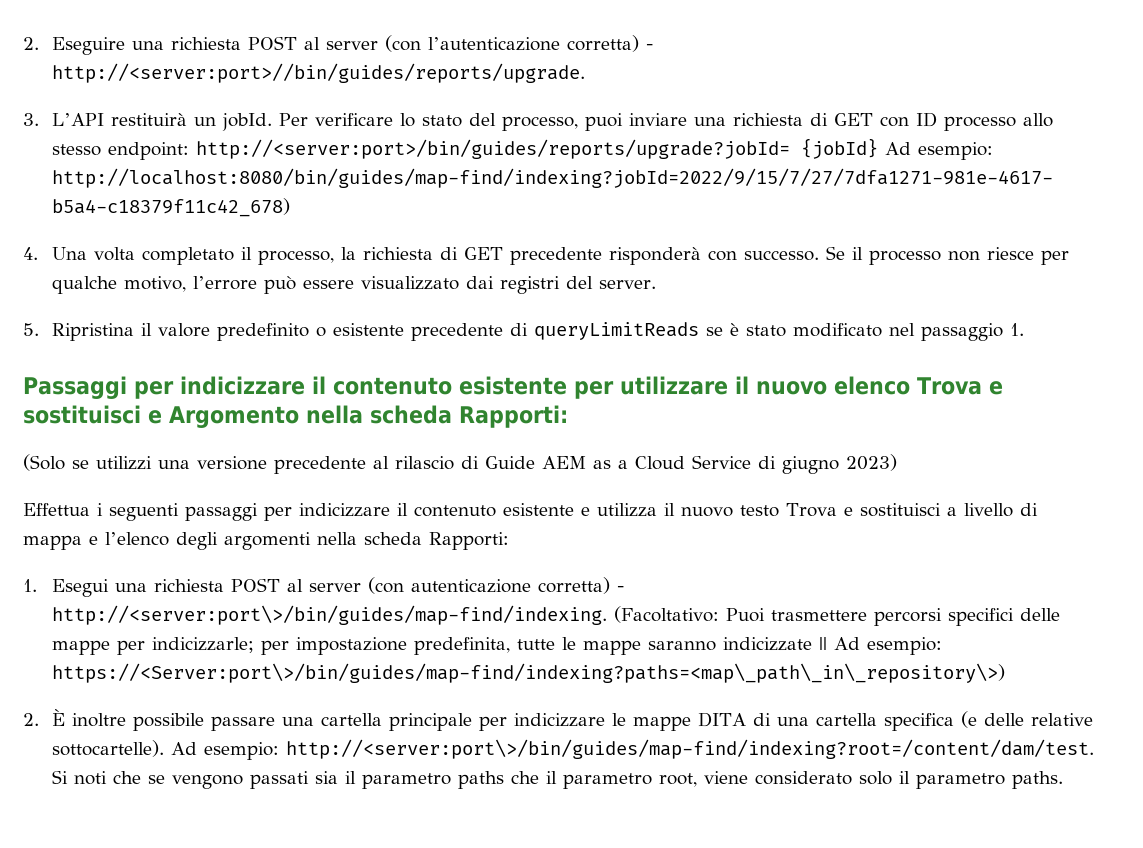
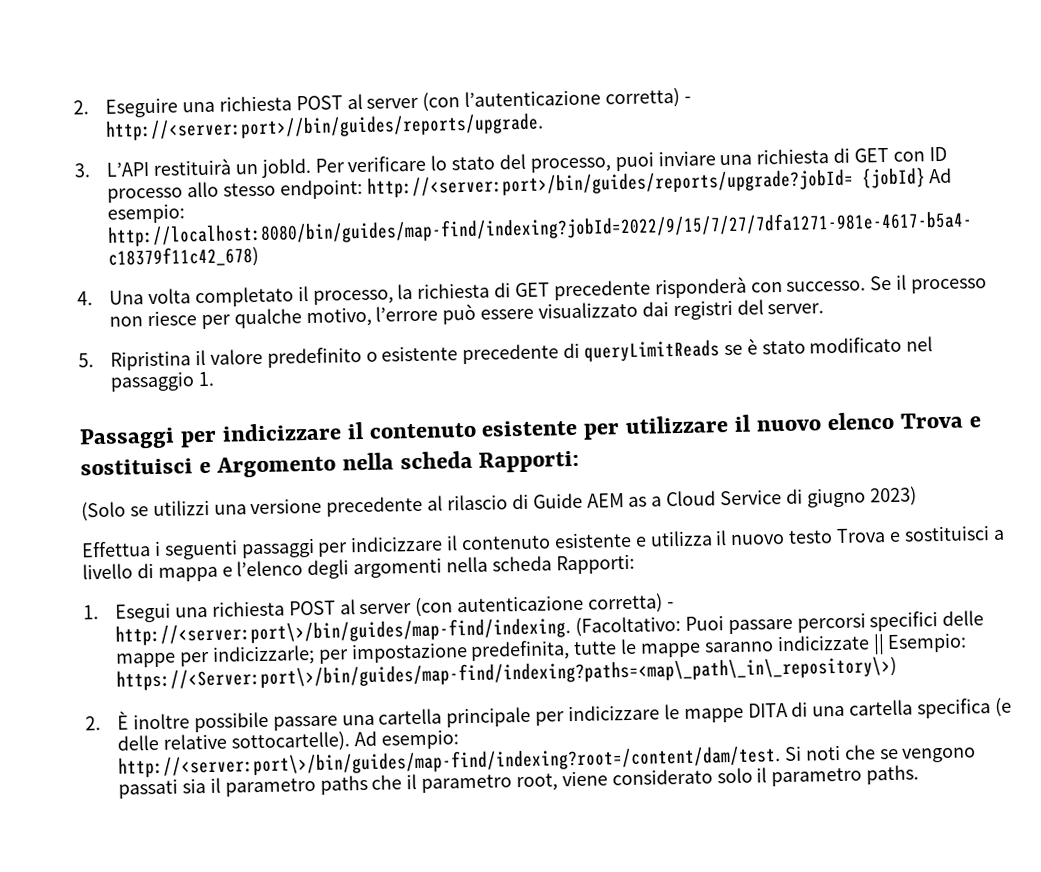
[771,610,868,621] trasmettere -> [727,618,793,635] passare
[834,637,943,655] Ad esempio: -> [887,632,968,654] Esempio:

